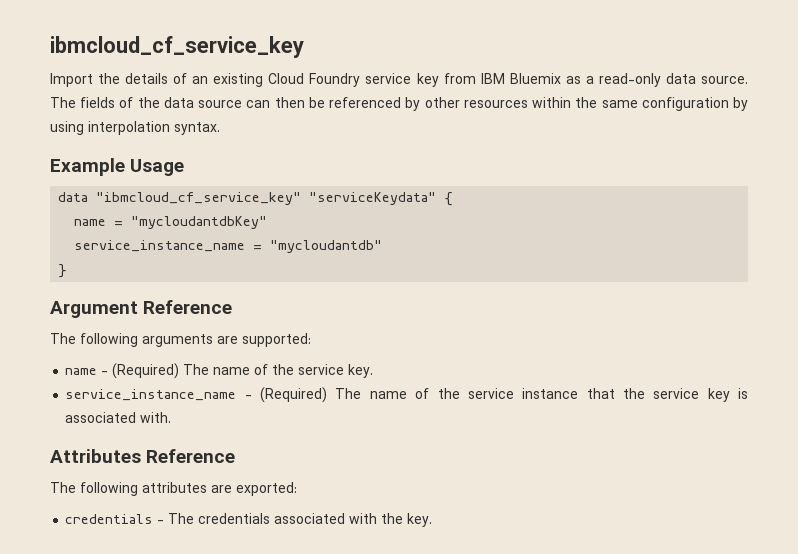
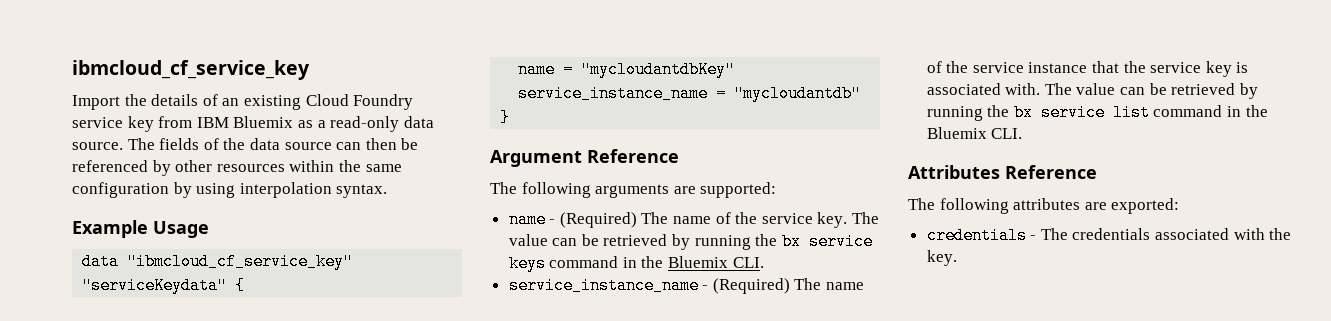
(374, 371) none -> [852,212,880,224] [508,233,873,250] [508,255,764,272] The value can be retrieved by running the bx service keys command in the Bluemix CLI.
(172, 417) none -> [1044,83,1258,99] [926,104,1268,121] [926,127,1023,139] The value can be retrieved by running the bx service list command in the Bluemix CLI.

